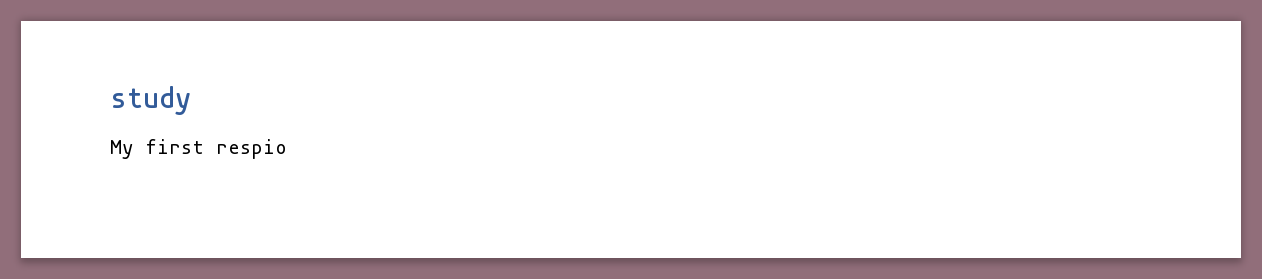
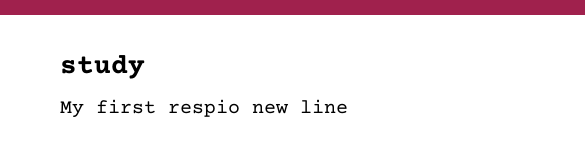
(287, 149) none -> [252,99,348,114] new line

